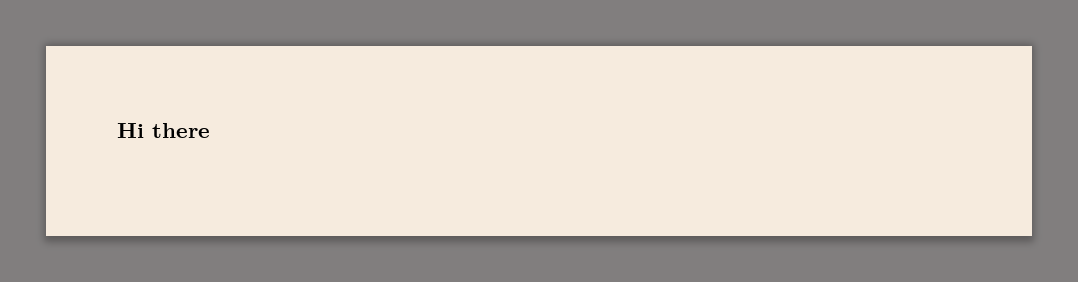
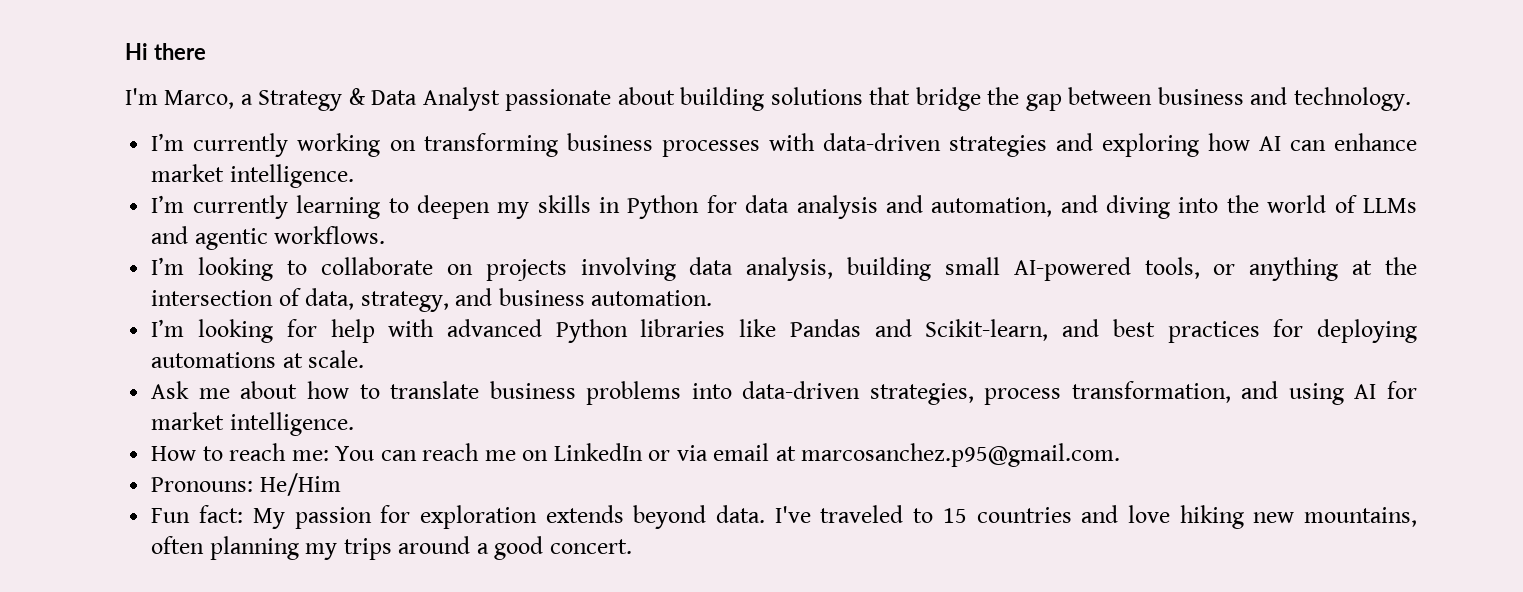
(210, 130) none -> [125,87,1411,111] [151,133,1417,157] [151,164,354,188] [151,195,1417,219] [151,226,386,250] [151,257,1417,281] [151,288,713,312] [151,319,1417,343] [151,350,365,368] [151,381,1417,405] [151,412,354,436] [151,443,1121,467] [151,473,341,496] [151,505,1418,529] [151,536,632,560] // I'm Marco, a Strategy & Data Analyst passionate about building solutions that bridge the gap between business and technology. // I’m currently working on transforming business processes with data-driven strategies and exploring how AI can enhance market intelligence. // I’m currently learning to deepen my skills in Python for data analysis and automation, and diving into the world of LLMs and agentic workflows. // I’m looking to collaborate on projects involving data analysis, building small AI-powered tools, or anything at the intersection of data, strategy, and business automation. // I’m looking for help with advanced Python libraries like Pandas and Scikit-learn, and best practices for deploying automations at scale. // Ask me about how to translate business problems into data-driven strategies, process transformation, and using AI for market intelligence. // How to reach me: You can reach me on LinkedIn or via email at marcosanchez.p95@gmail.com. // Pronouns: He/Him // Fun fact: My passion for exploration extends beyond data. I've traveled to 15 countries and love hiking new mountains, often planning my trips around a good concert.

